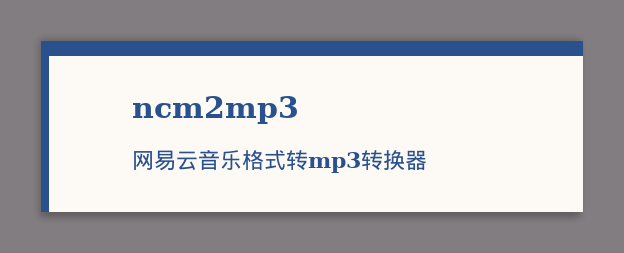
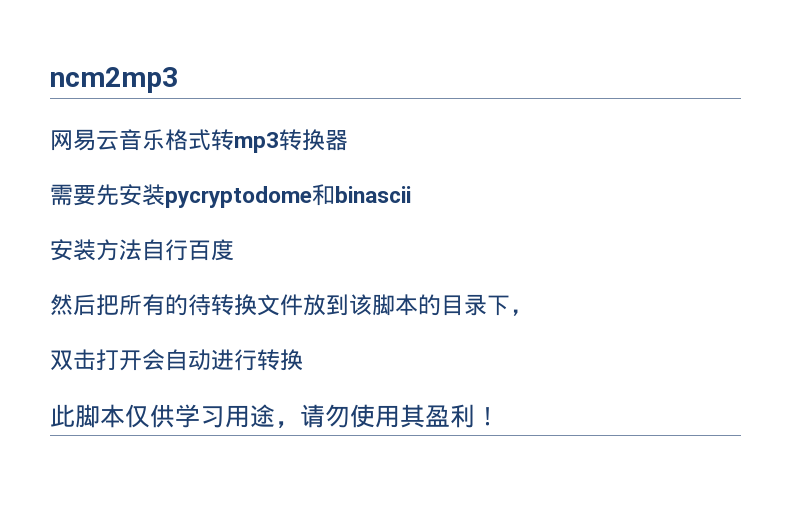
(427, 160) none -> [50,184,411,208] [50,239,234,261] [50,294,533,316] [50,349,303,371] [50,404,500,429] // 需要先安装pycryptodome和binascii // 安装方法自行百度 // 然后把所有的待转换文件放到该脚本的目录下， // 双击打开会自动进行转换 // 此脚本仅供学习用途，请勿使用其盈利！

